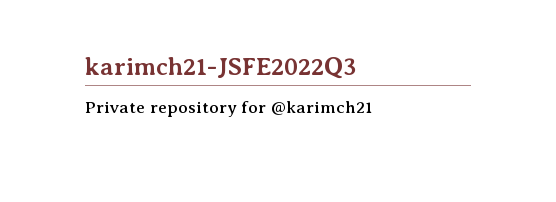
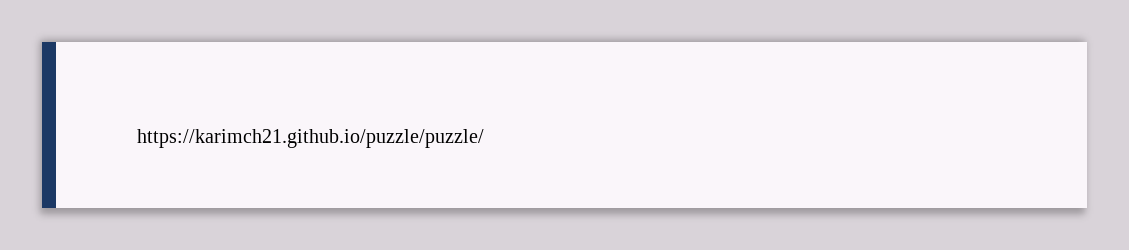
[85,57,356,79] [85,101,373,117] karimch21-JSFE2022Q3 // Private repository for @karimch21 -> [137,129,484,148] https://karimch21.github.io/puzzle/puzzle/

